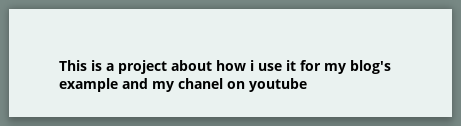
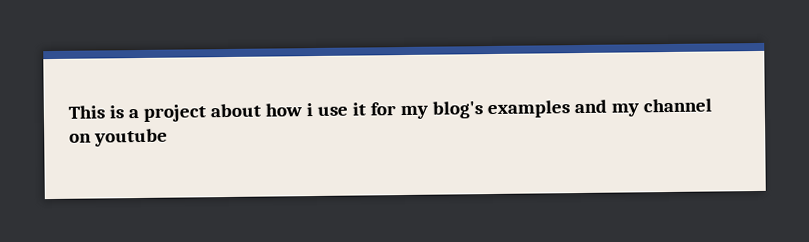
[59,78,118,92] example -> [486,100,570,119] examples
[178,78,223,89] chanel -> [642,98,712,113] channel

